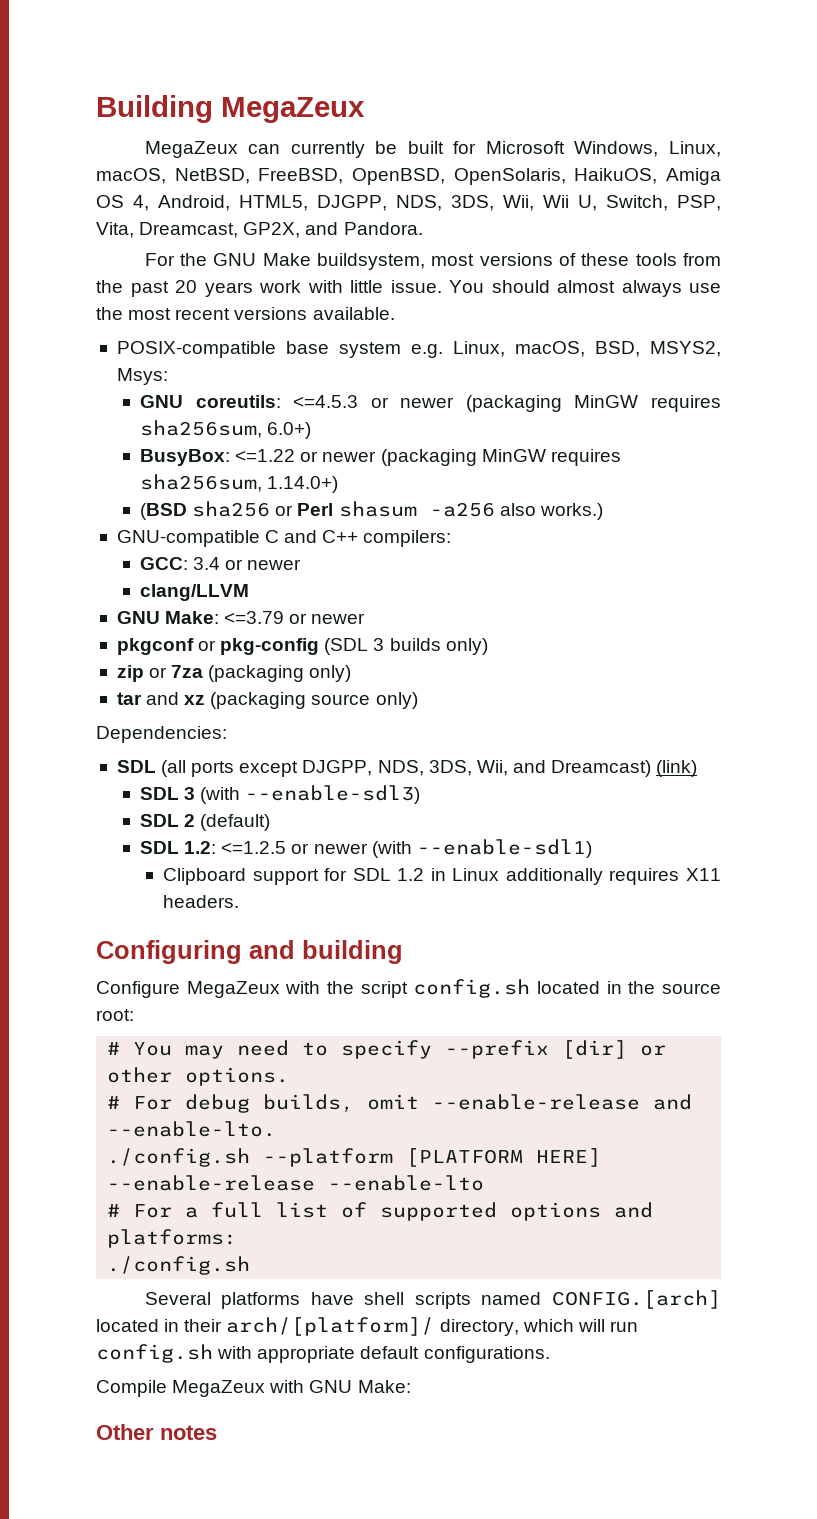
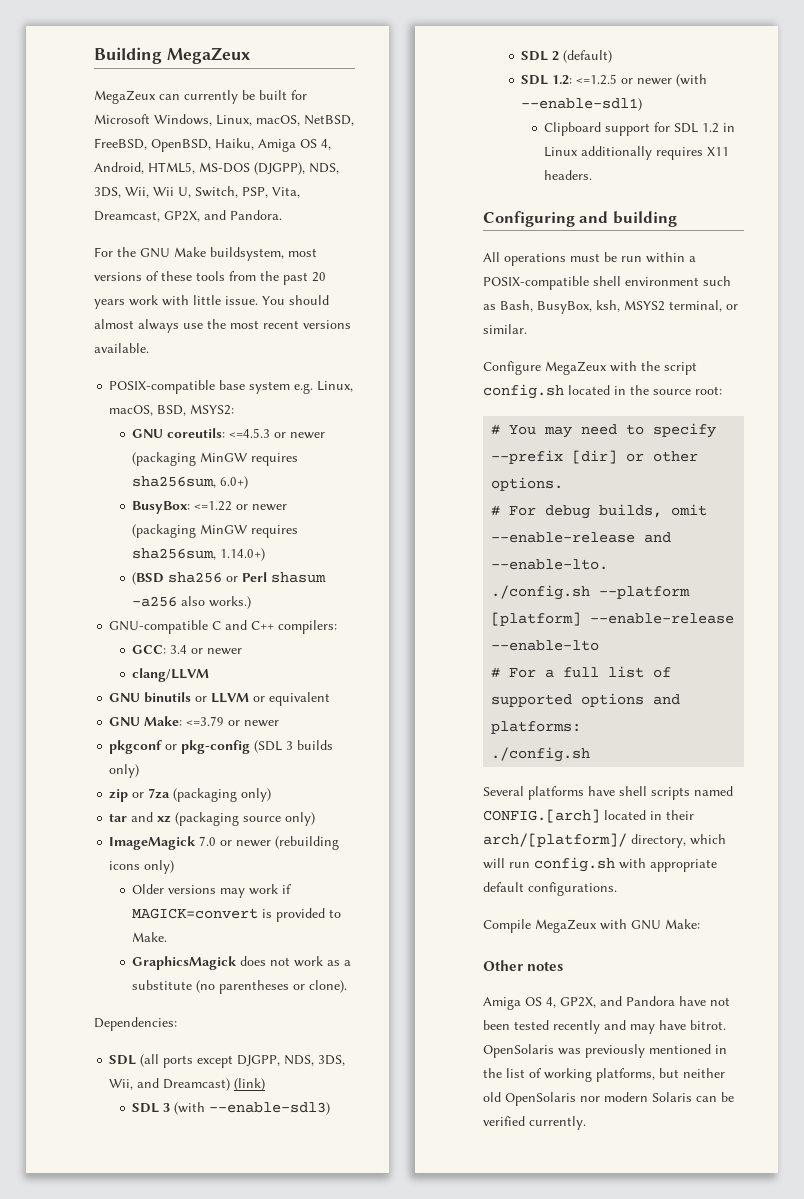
[453,168,658,185] OpenSolaris, HaikuOS, -> [215,138,254,150] Haiku,
[317,195,387,211] DJGPP, -> [199,162,305,175] MS-DOS (DJGPP),
[650,341,722,357] [116,368,168,385] MSYS2, Msys: -> [190,404,235,415] MSYS2:
(250, 592) none -> [109,692,331,706] // GNU binutils or LLVM or equivalent
(418, 700) none -> [109,836,340,850] [109,860,175,874] [132,884,293,898] [132,908,342,922] [132,932,168,942] [132,956,352,970] [132,980,348,994] // ImageMagick 7.0 or newer (rebuilding icons only) // Older versions may work if MAGICK=convert is provided to Make. // GraphicsMagick does not work as a substitute (no parentheses or clone).
(403, 952) none -> [483,252,696,266] [483,276,731,290] [483,300,738,314] [483,324,527,334] // All operations must be run within a POSIX-compatible shell environment such as Bash, BusyBox, ksh, MSYS2 terminal, or similar.
[406,1148,602,1167] [PLATFORM HERE] -> [491,612,582,626] [platform]
(217, 1432) none -> [483,996,730,1010] [483,1020,726,1034] [483,1044,727,1058] [483,1068,725,1082] [483,1092,734,1106] [483,1116,586,1130] // Amiga OS 4, GP2X, and Pandora have not been tested recently and may have bitrot. OpenSolaris was previously mentioned in the list of working platforms, but neither old OpenSolaris nor modern Solaris can be verified currently.

